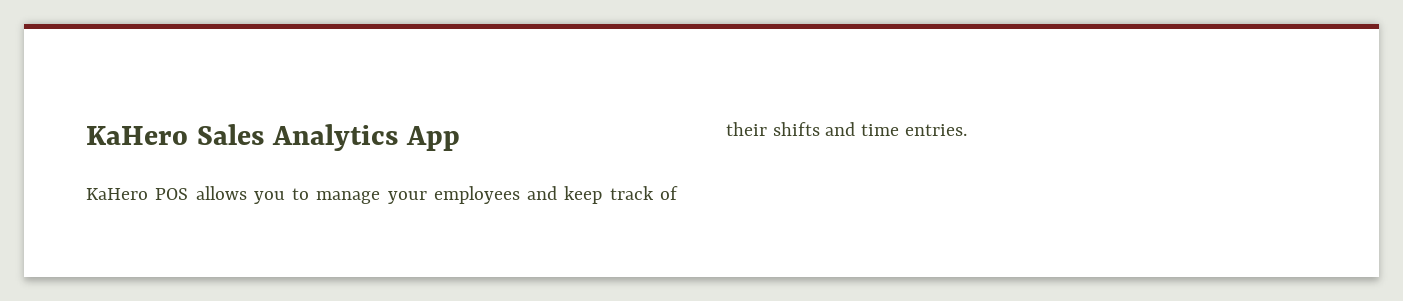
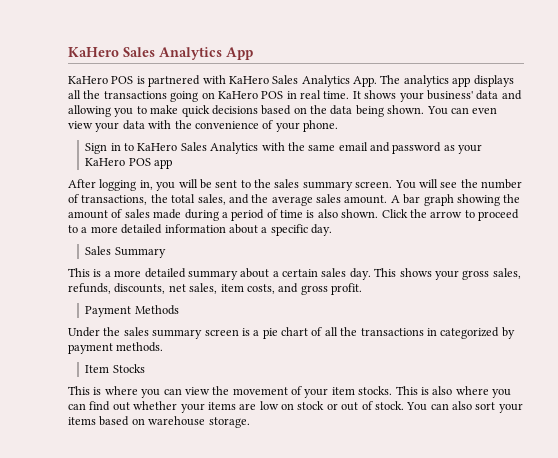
[195,186,678,204] [726,122,967,136] allows you to manage your employees and keep track of their shifts and time entries. -> [136,75,514,87] [68,90,522,102] [68,105,498,117] [68,120,338,132] [85,142,483,154] [85,158,173,169] [68,179,522,191] [68,194,521,206] [68,209,519,221] [68,224,332,236] [85,246,166,258] [68,268,521,280] [68,283,362,295] [85,305,179,317] [68,327,515,339] [68,342,164,354] [85,364,145,373] [68,386,511,398] [68,401,523,413] [68,416,250,428] is partnered with KaHero Sales Analytics App. The analytics app displays all the transactions going on KaHero POS in real time. It shows your business' data and allowing you to make quick decisions based on the data being shown. You can even view your data with the convenience of your phone. // Sign in to KaHero Sales Analytics with the same email and password as your KaHero POS app // After logging in, you will be sent to the sales summary screen. You will see the number of transactions, the total sales, and the average sales amount. A bar graph showing the amount of sales made during a period of time is also shown. Click the arrow to proceed to a more detailed information about a specific day. // Sales Summary // This is a more detailed summary about a certain sales day. This shows your gross sales, refunds, discounts, net sales, item costs, and gross profit. // Payment Methods // Under the sales summary screen is a pie chart of all the transactions in categorized by payment methods. // Item Stocks // This is where you can view the movement of your item stocks. This is also where you can find out whether your items are low on stock or out of stock. You can also sort your items based on warehouse storage.

